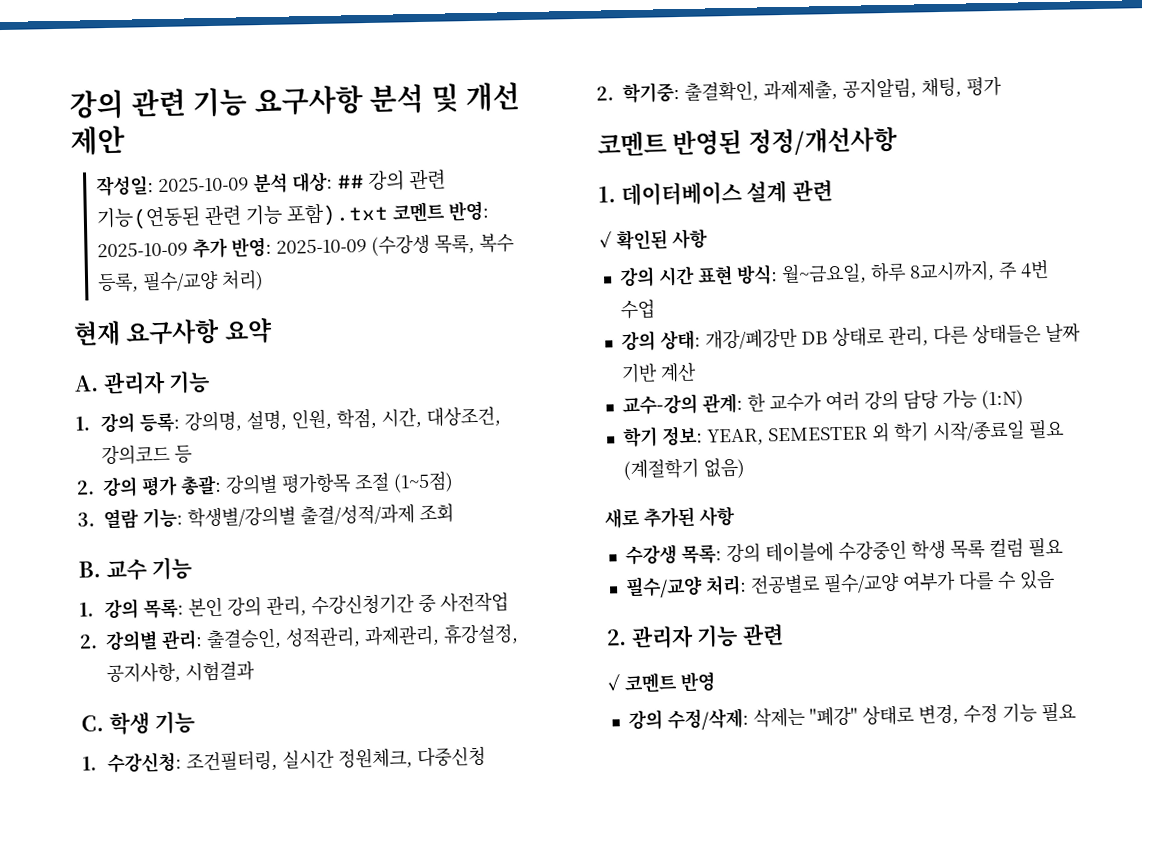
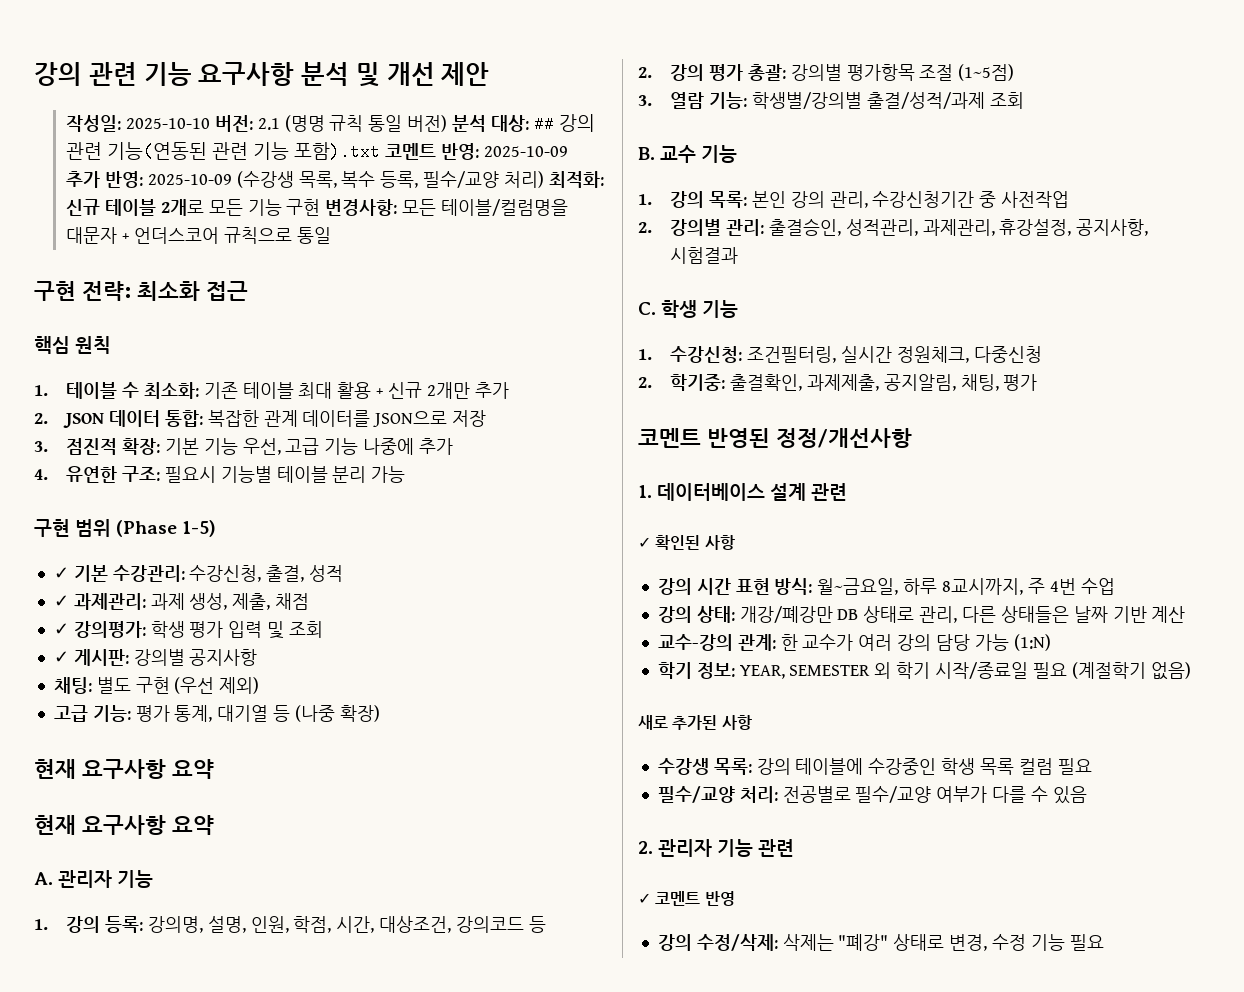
[157,176,249,193] 2025-10-09 -> [125,115,448,132] 2025-10-10 버전: 2.1 (명명 규칙 통일 버전)
(264, 280) none -> [548,171,604,188] [66,199,568,216] [66,227,331,244] [34,281,248,301] [34,336,112,354] [34,382,509,399] [34,410,487,428] [34,438,453,455] [34,466,406,483] [34,519,217,537] [53,565,344,582] [53,593,310,610] [53,621,323,639] [53,649,258,666] [53,677,260,694] [53,705,380,722] [34,759,214,779] 최적화: 신규 테이블 2개로 모든 기능 구현 변경사항: 모든 테이블/컬럼명을 대문자 + 언더스코어 규칙으로 통일 // 구현 전략: 최소화 접근 // 핵심 원칙 // 1. 테이블 수 최소화: 기존 테이블 최대 활용 + 신규 2개만 추가 // 2. JSON 데이터 통합: 복잡한 관계 데이터를 JSON으로 저장 // 3. 점진적 확장: 기본 기능 우선, 고급 기능 나중에 추가 // 4. 유연한 구조: 필요시 기능별 테이블 분리 가능 // 구현 범위 (Phase 1-5) // ✓ 기본 수강관리: 수강신청, 출결, 성적 // ✓ 과제관리: 과제 생성, 제출, 채점 // ✓ 강의평가: 학생 평가 입력 및 조회 // ✓ 게시판: 강의별 공지사항 // 채팅: 별도 구현 (우선 제외) // 고급 기능: 평가 통계, 대기열 등 (나중 확장) // 현재 요구사항 요약

